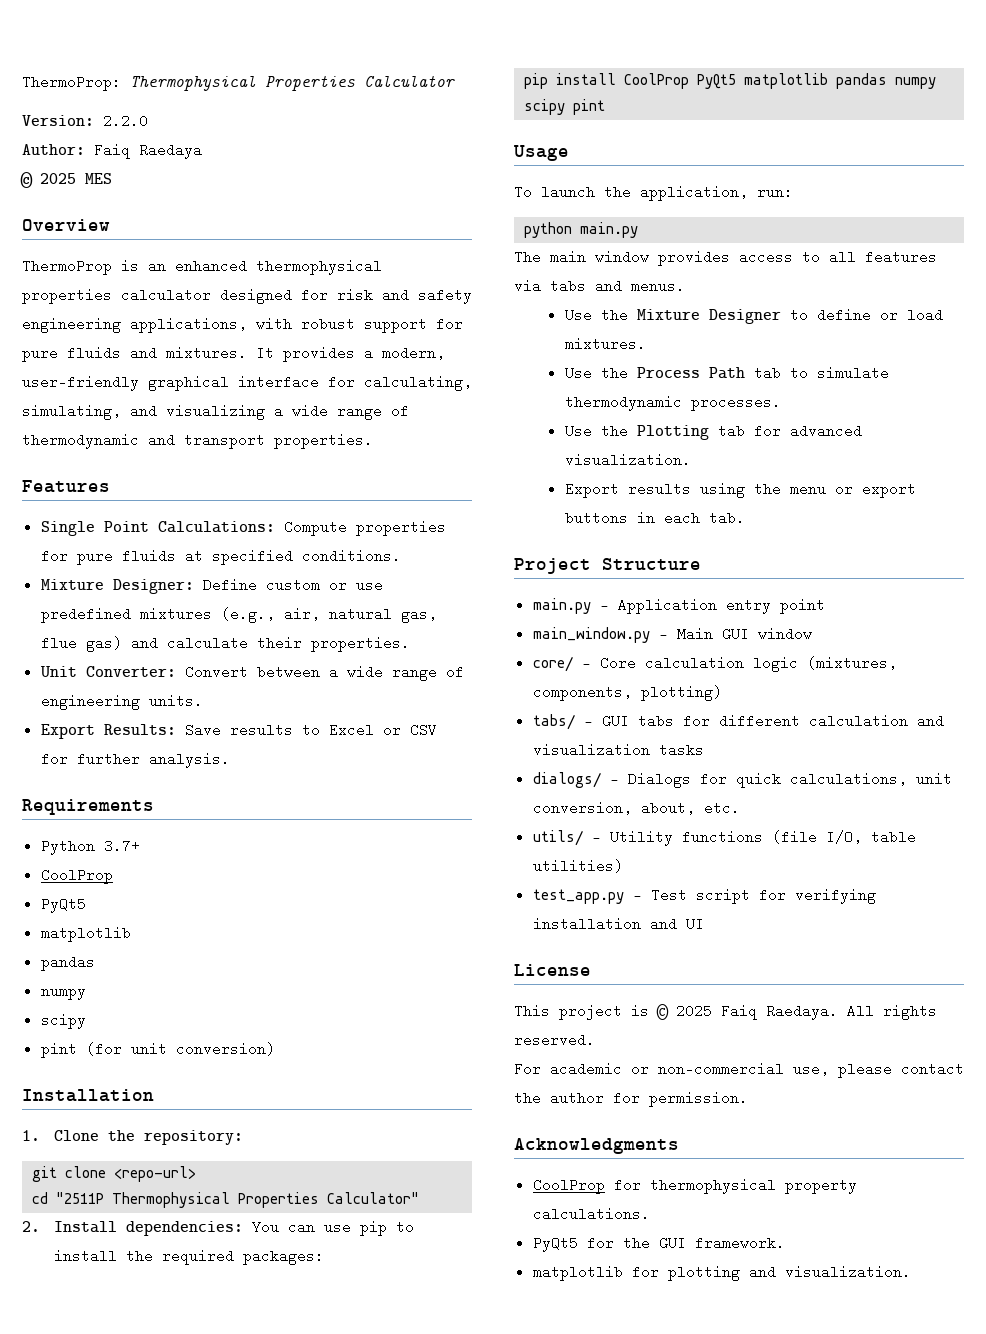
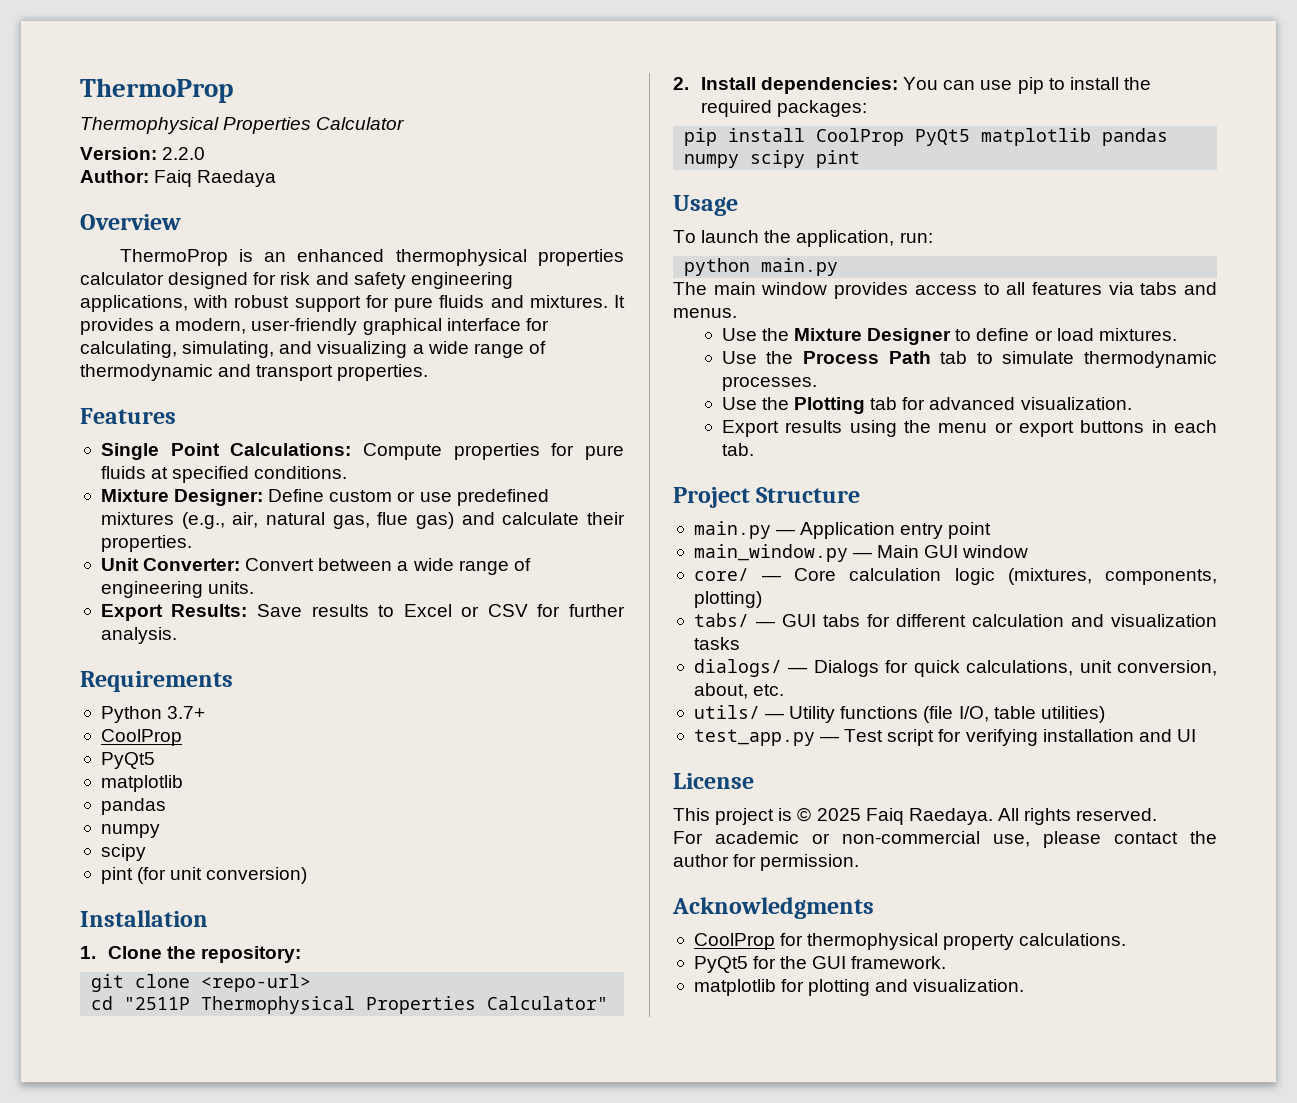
[22,75,121,91] ThermoProp: -> [80,78,233,103] ThermoProp //
[20,172,112,188] // © 2025 MES -> (277, 178) none

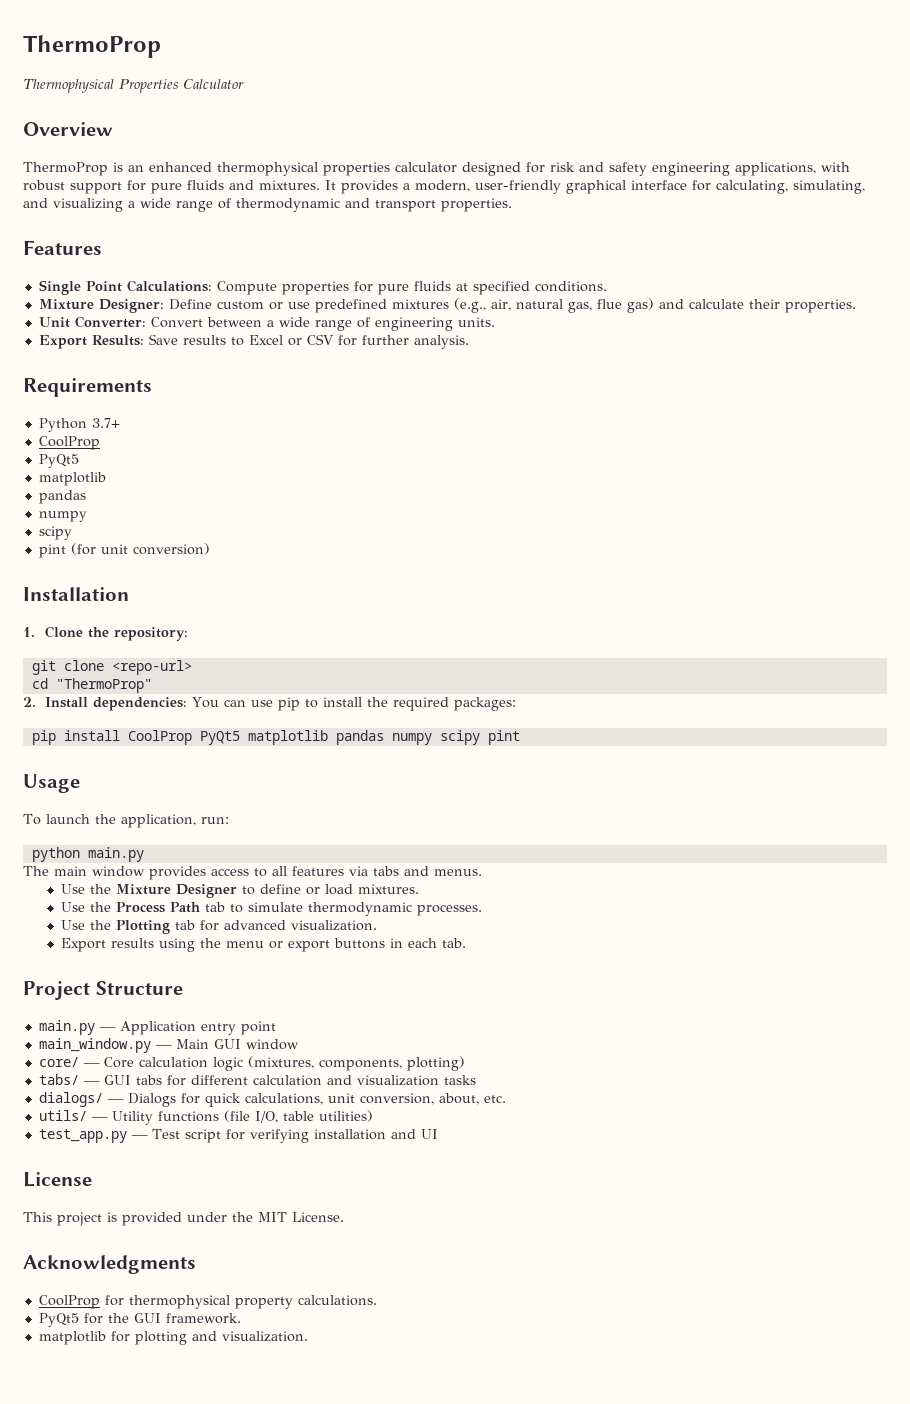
[80,147,206,160] [80,170,277,187] // Version: 2.2.0 // Author: Faiq Raedaya -> (244, 84) none
[124,996,609,1014] "2511P Thermophysical Properties Calculator" -> [55,678,152,693] "ThermoProp"
[797,807,1158,825] [673,831,1217,848] [673,854,860,871] © 2025 Faiq Raedaya. All rights reserved. // For academic or non-commercial use, please contact the author for permission. -> [122,1212,344,1226] provided under the MIT License.

